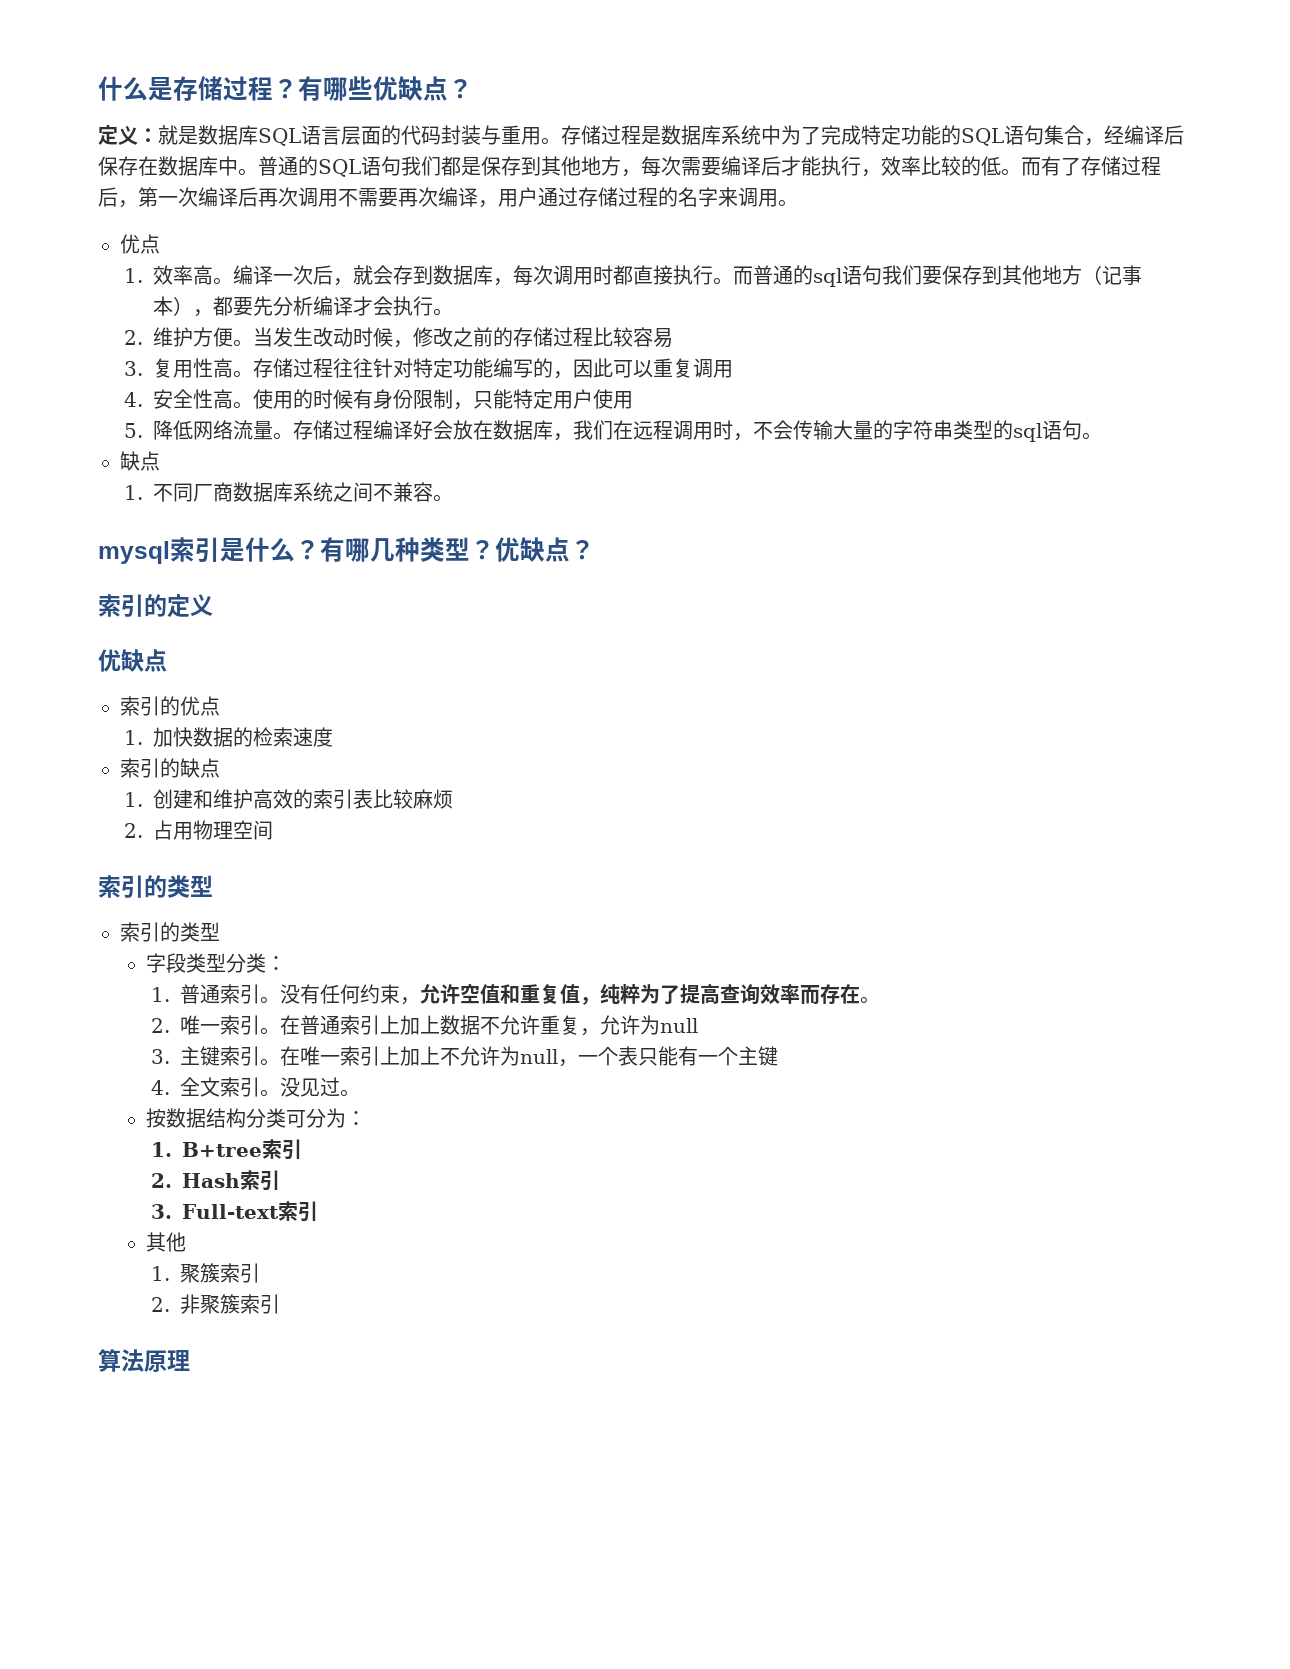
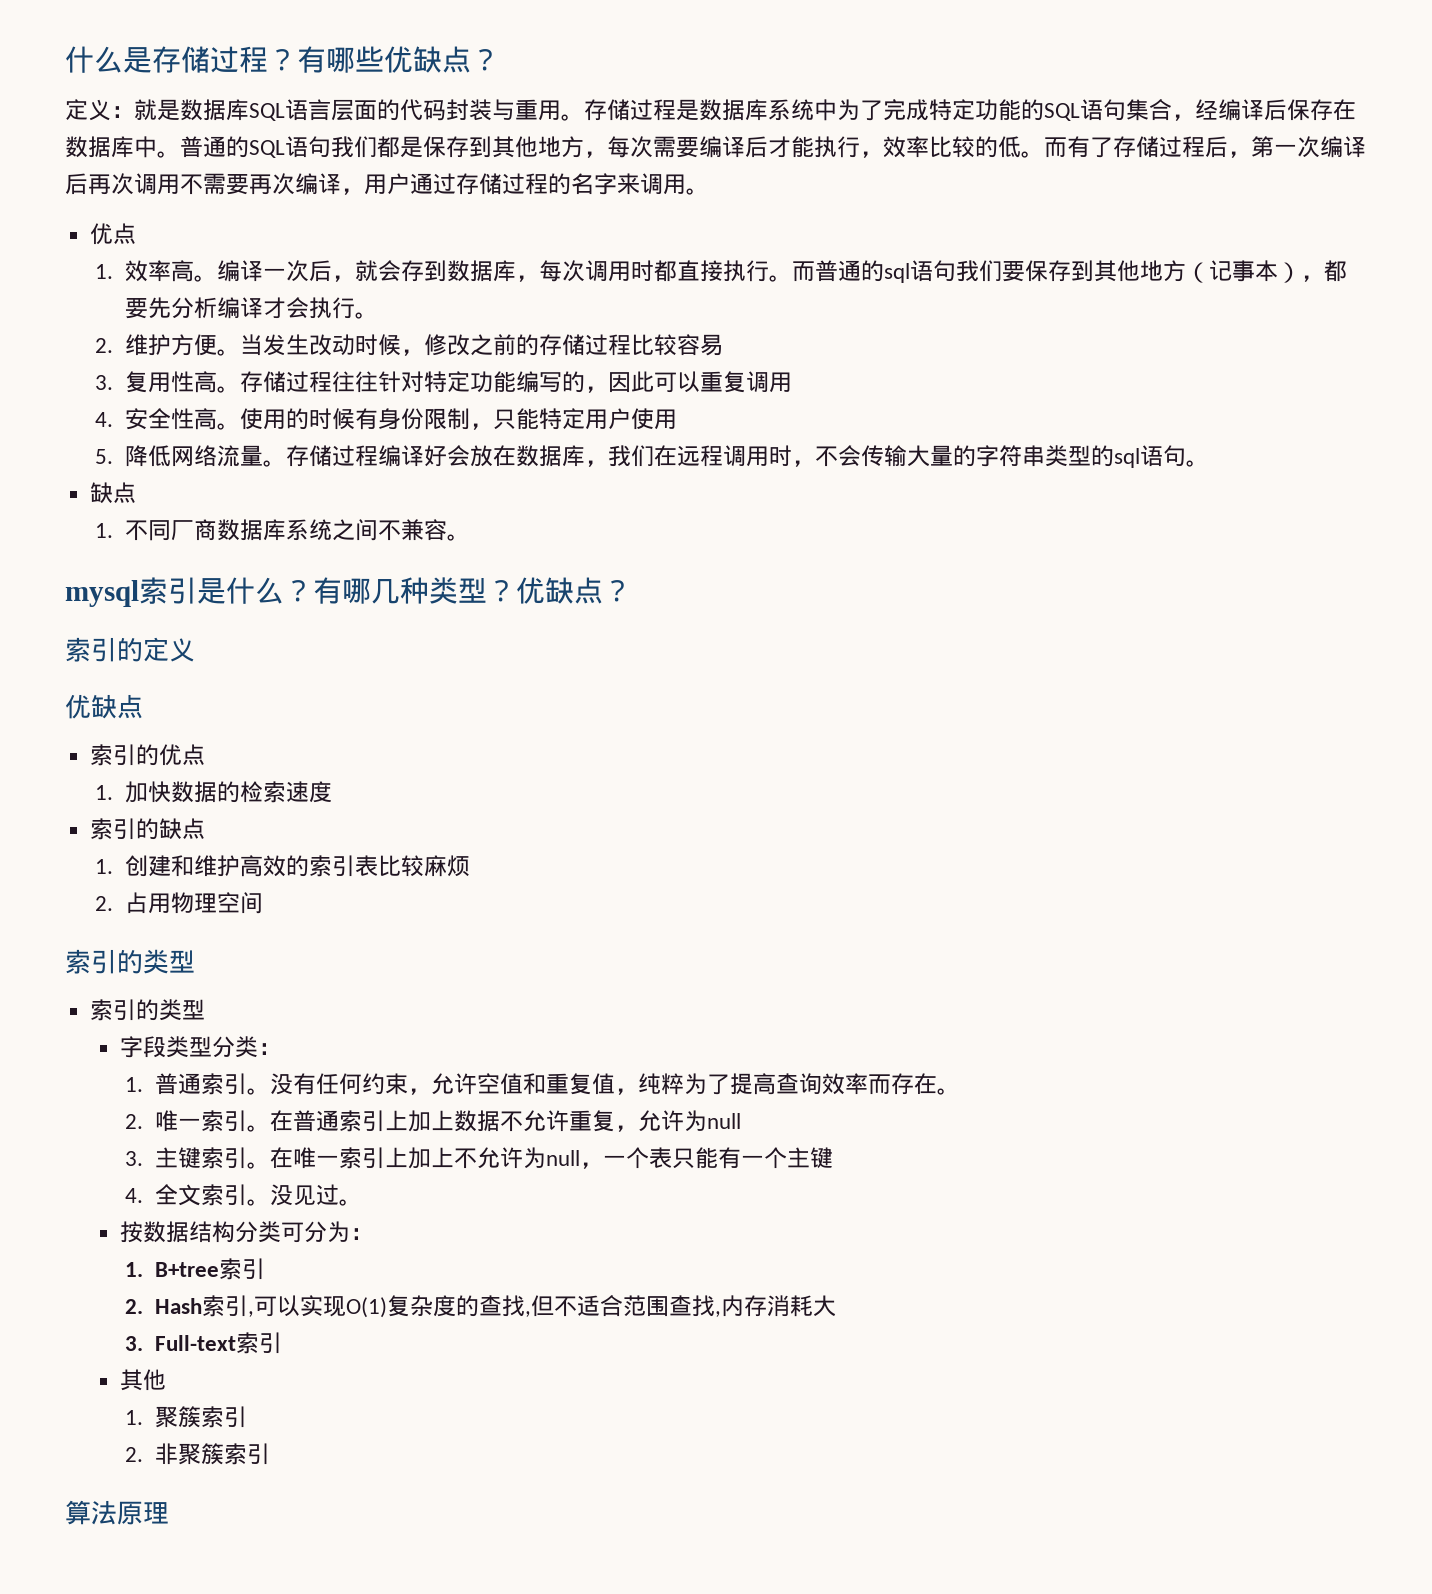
(280, 1180) none -> [248,1295,837,1318] ,可以实现O(1)复杂度的查找,但不适合范围查找,内存消耗大

